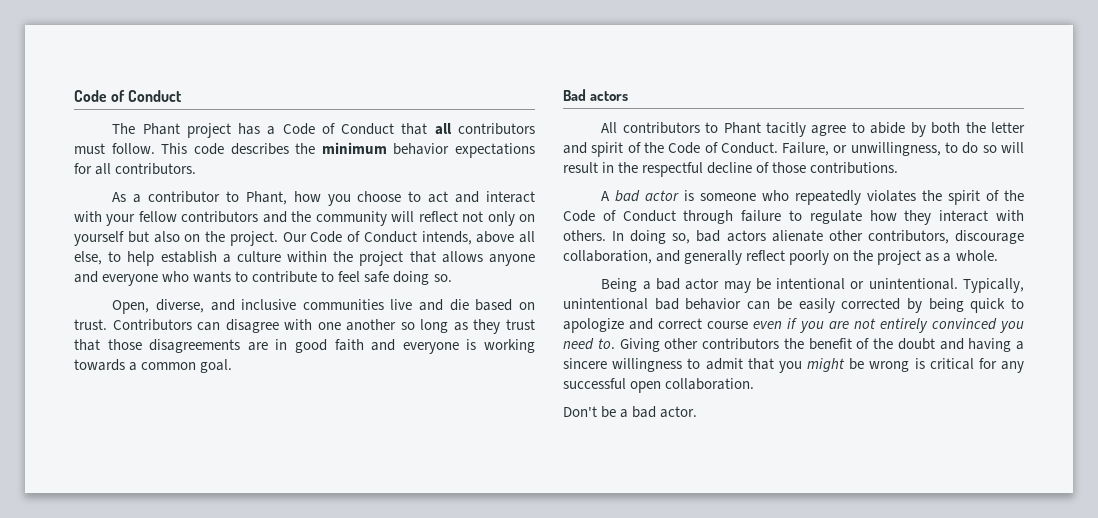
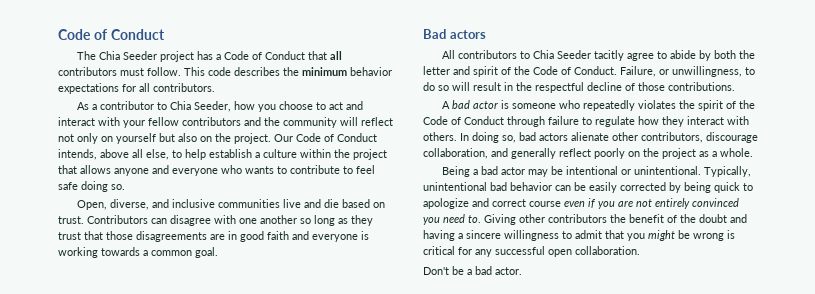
[142,123,180,135] Phant -> [98,51,157,60] Chia Seeder
[245,191,287,205] Phant, -> [169,101,231,112] Chia Seeder,
[723,122,761,134] Phant -> [532,50,591,59] Chia Seeder

